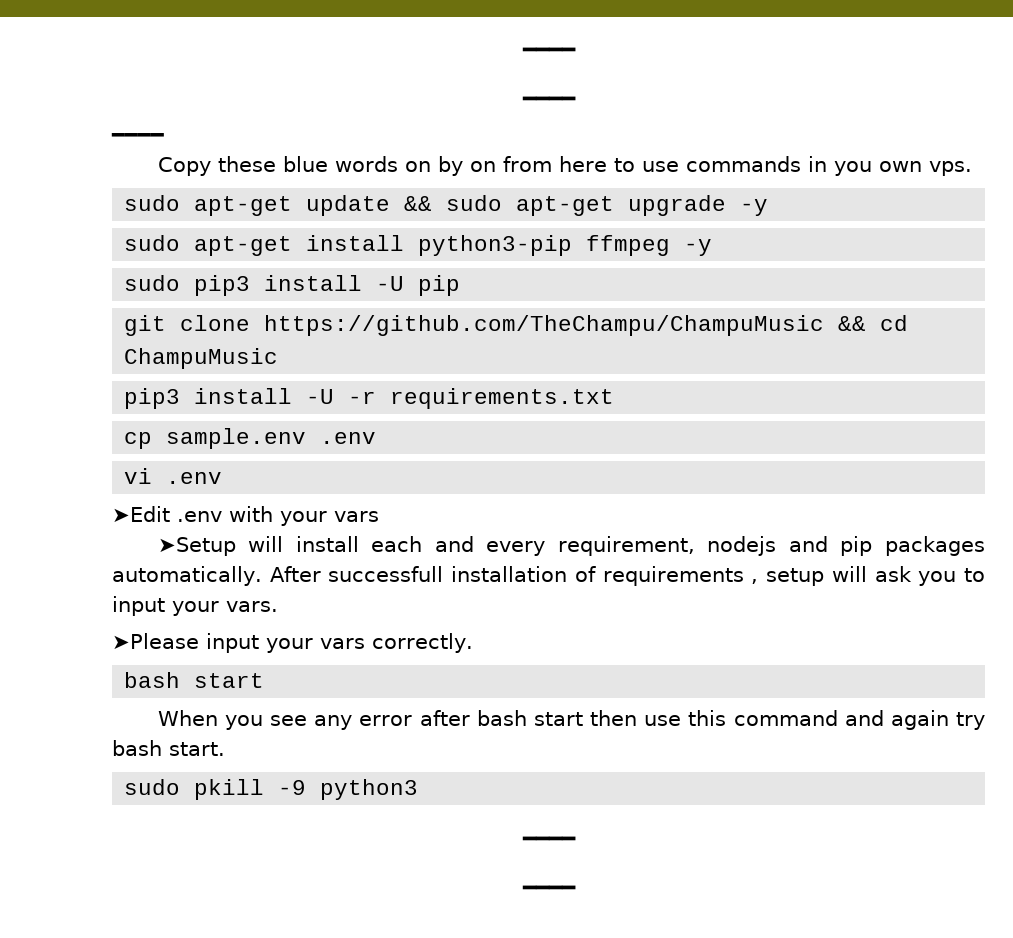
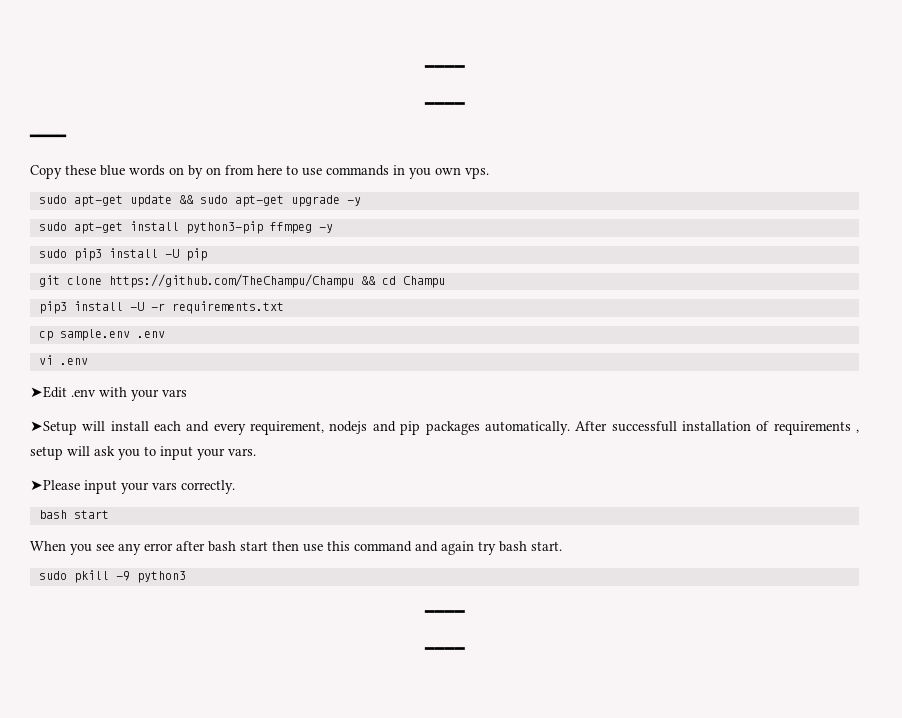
[264,315,825,336] https://github.com/TheChampu/ChampuMusic -> [108,274,354,288] https://github.com/TheChampu/Champu
[124,348,279,369] ChampuMusic -> [402,276,445,288] Champu

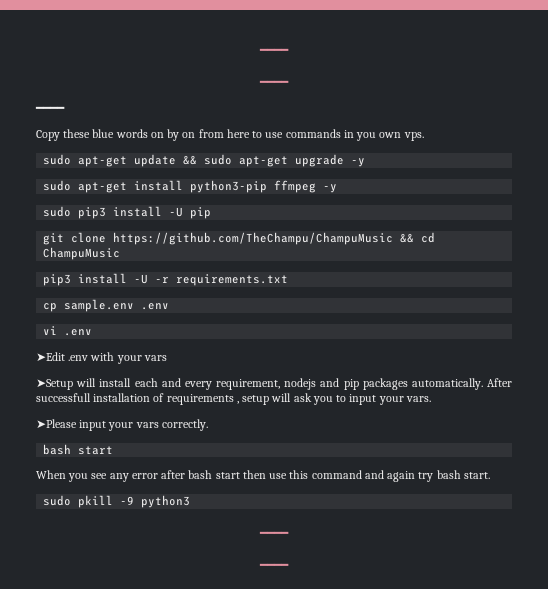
[108,274,354,288] https://github.com/TheChampu/Champu -> [113,232,394,245] https://github.com/TheChampu/ChampuMusic
[402,276,445,288] Champu -> [43,247,121,260] ChampuMusic

